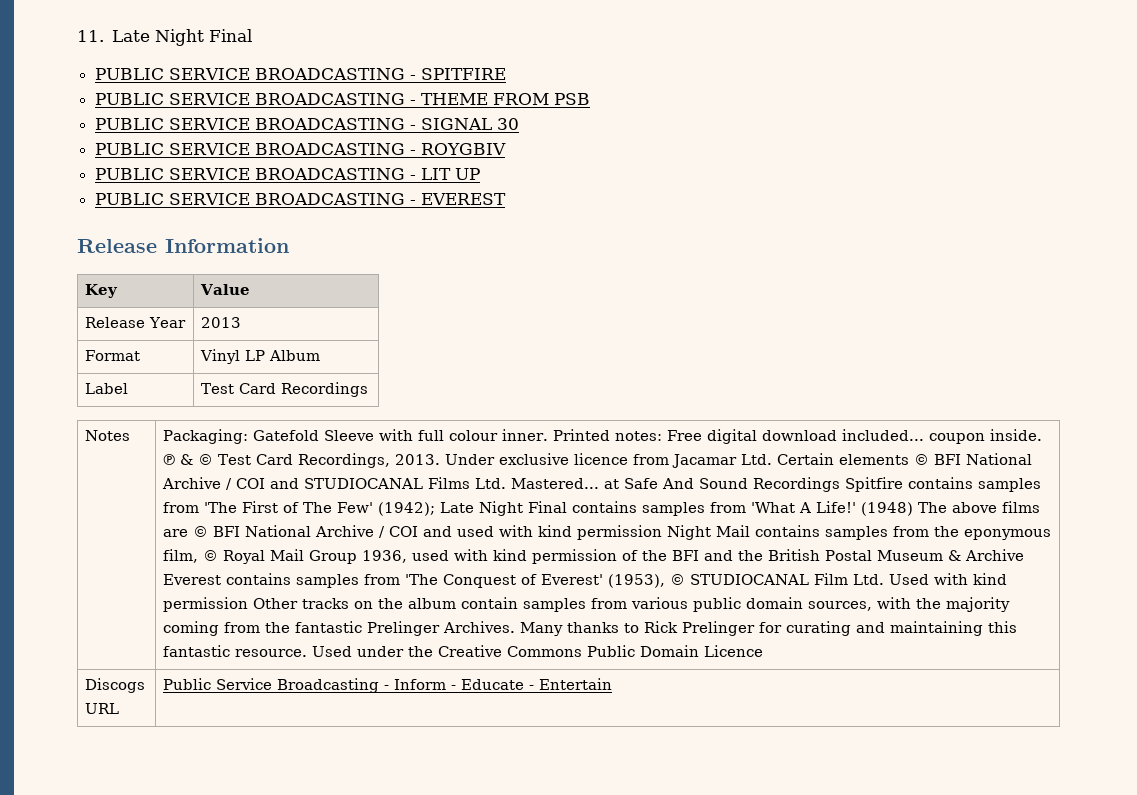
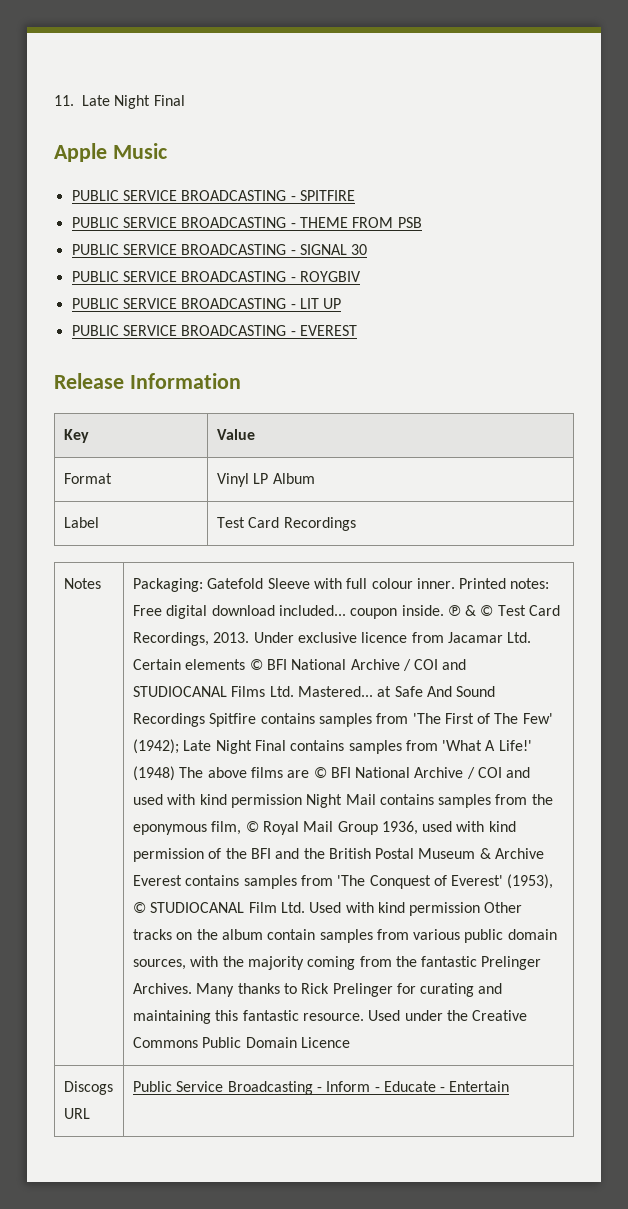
(253, 35) none -> [54,143,167,162] // Apple Music
[84,317,186,328] [200,317,241,328] // Release Year | 2013 -> (255, 434) none

